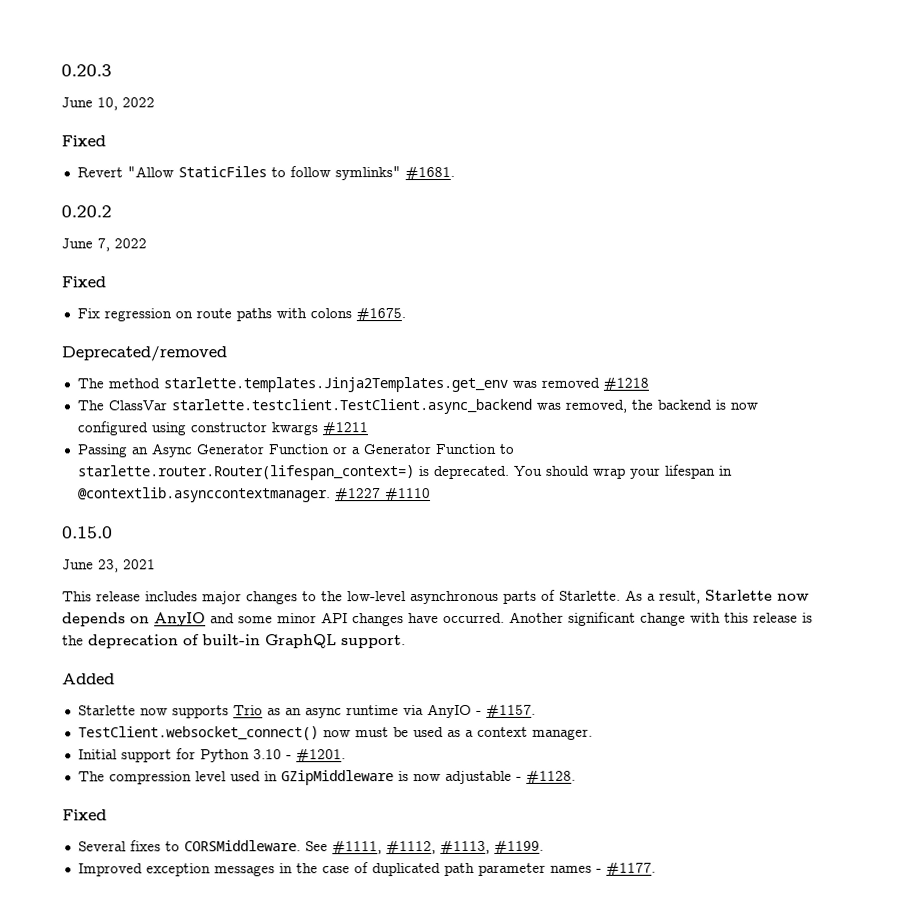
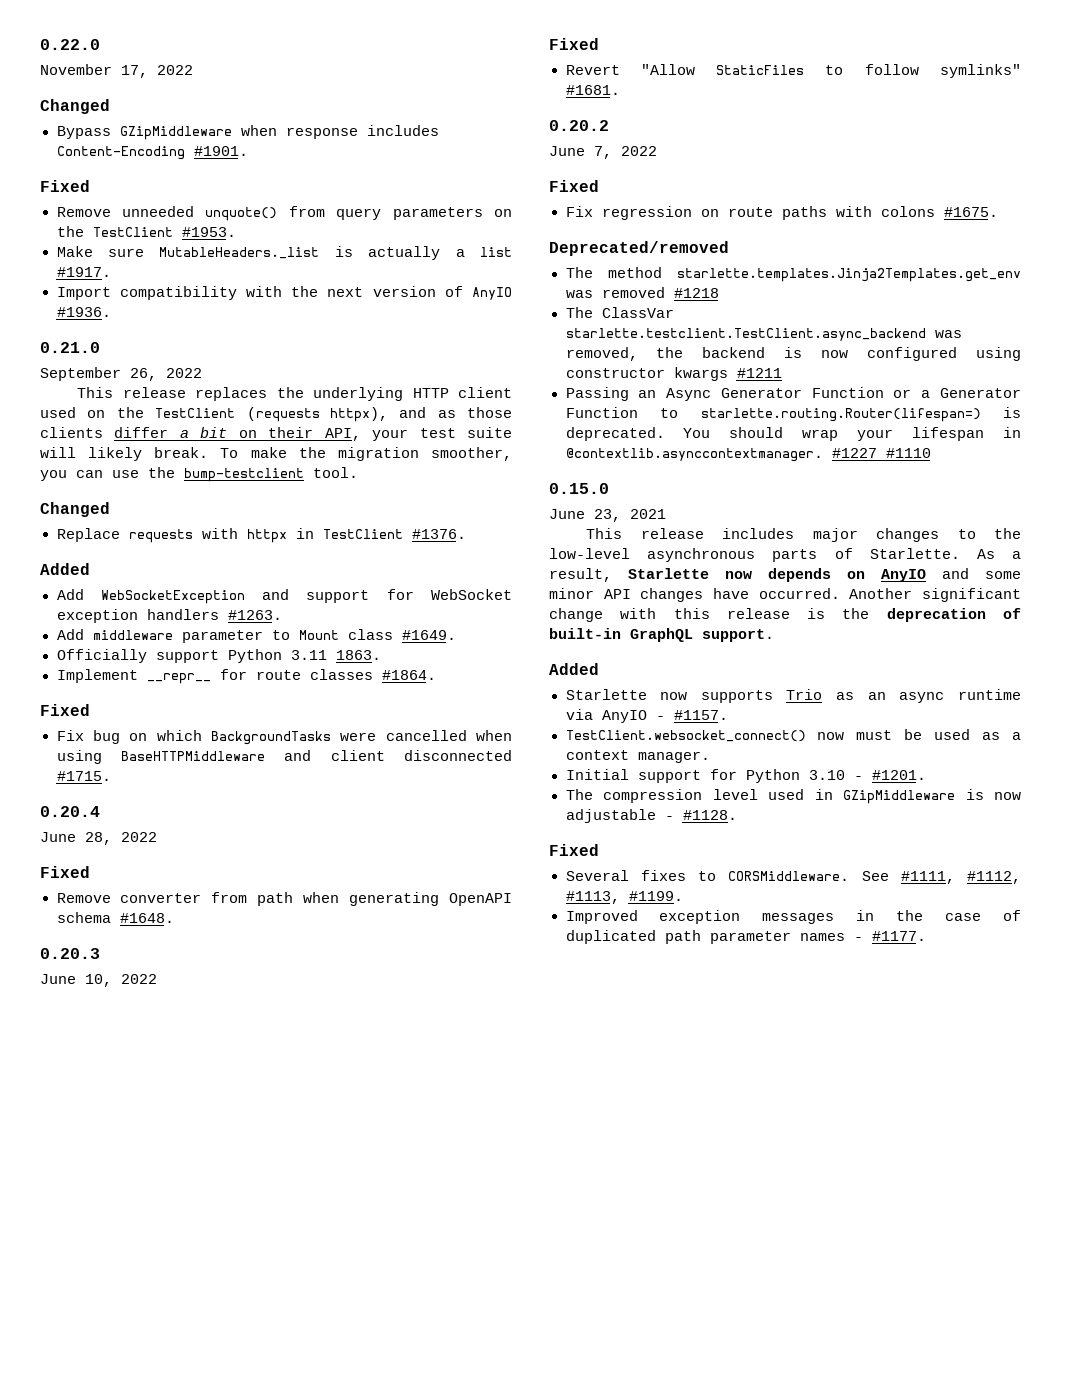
(61, 70) none -> [40,39,100,50] [40,64,193,78] [40,99,110,114] [56,125,439,140] [56,146,248,160] [40,180,90,192] [56,206,512,221] [56,226,236,237] [56,246,513,260] [56,267,111,277] [56,286,512,300] [56,307,111,317] [40,342,100,353] [40,367,202,381] [77,387,512,401] [40,407,512,422] [40,427,513,441] [40,447,512,461] [40,467,358,482] [40,502,110,517] [56,528,466,543] [40,563,90,575] [56,589,512,604] [56,609,282,623] [56,629,456,643] [56,649,381,663] [56,669,436,684] [40,704,90,716] [56,730,512,745] [56,750,512,764] [56,771,111,781] [40,806,100,817] [40,832,157,845] [40,866,90,878] [56,892,512,906] [56,912,174,923] 0.22.0 // November 17, 2022 // Changed // Bypass GZipMiddleware when response includes Content-Encoding #1901. // Fixed // Remove unneeded unquote() from query parameters on the TestClient #1953. // Make sure MutableHeaders._list is actually a list #1917. // Import compatibility with the next version of AnyIO #1936. // 0.21.0 // September 26, 2022 // This release replaces the underlying HTTP client used on the TestClient (requests httpx), and as those clients differ a bit on their API, your test suite will likely break. To make the migration smoother, you can use the bump-testclient tool. // Changed // Replace requests with httpx in TestClient #1376. // Added // Add WebSocketException and support for WebSocket exception handlers #1263. // Add middleware parameter to Mount class #1649. // Officially support Python 3.11 1863. // Implement __repr__ for route classes #1864. // Fixed // Fix bug on which BackgroundTasks were cancelled when using BaseHTTPMiddleware and client disconnected #1715. // 0.20.4 // June 28, 2022 // Fixed // Remove converter from path when generating OpenAPI schema #1648. //
[77,465,415,481] starlette.router.Router(lifespan_context=) -> [700,408,981,422] starlette.routing.Router(lifespan=)

